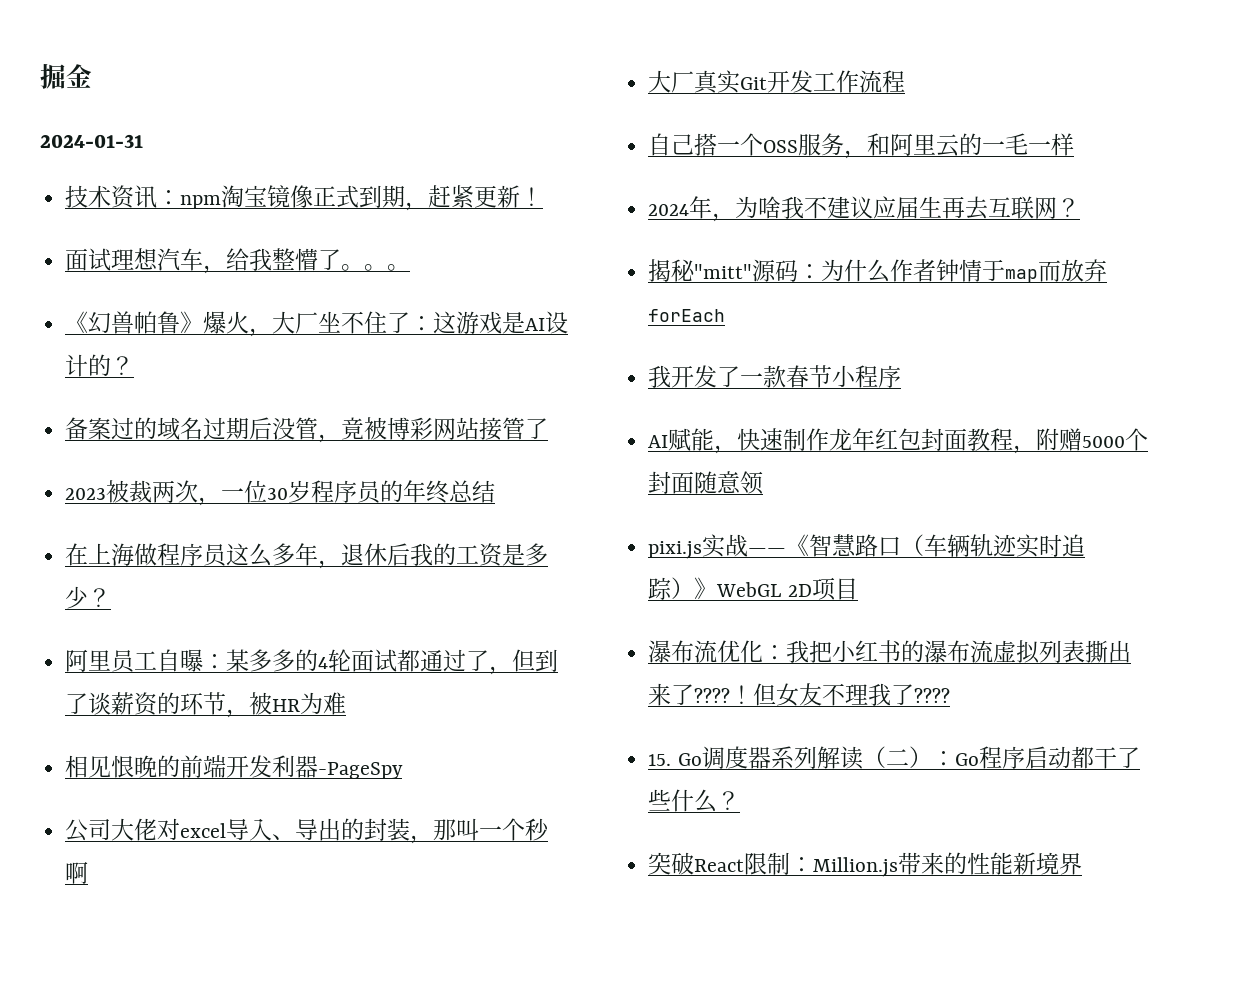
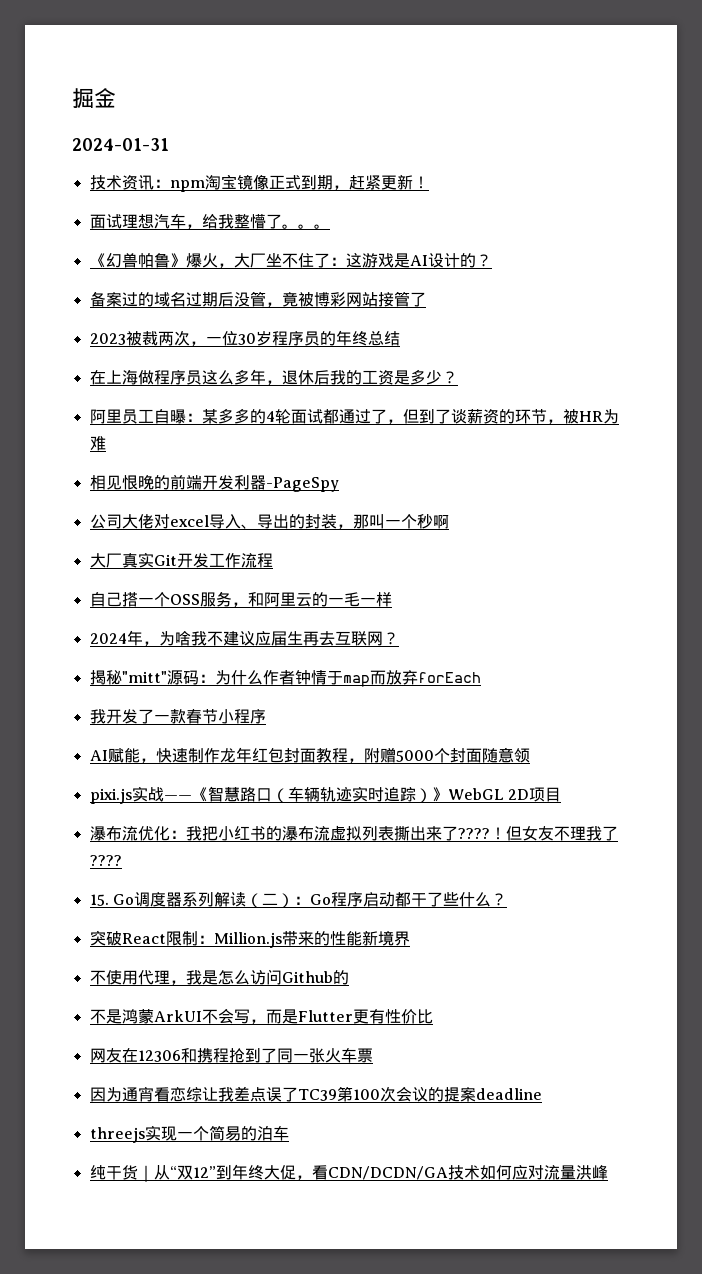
(1083, 863) none -> [89,969,349,985] [89,1008,433,1024] [89,1048,373,1063] [89,1086,542,1102] [89,1125,289,1143] [89,1164,608,1182] // 不使用代理，我是怎么访问Github的 // 不是鸿蒙ArkUI不会写，而是Flutter更有性价比 // 网友在12306和携程抢到了同一张火车票 // 因为通宵看恋综让我差点误了TC39第100次会议的提案deadline // threejs实现一个简易的泊车 // 纯干货｜从“双12”到年终大促，看CDN/DCDN/GA技术如何应对流量洪峰

